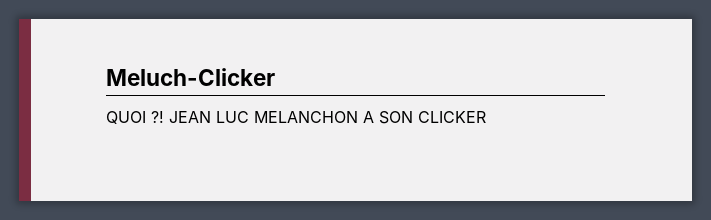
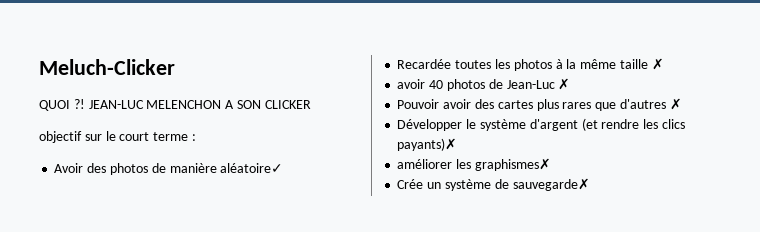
[169,111,358,123] JEAN LUC MELANCHON -> [88,100,222,109] JEAN-LUC MELENCHON
(486, 117) none -> [39,131,196,143] [54,163,284,175] [397,58,664,71] [397,78,571,91] [397,98,682,111] [397,118,685,131] [397,138,458,151] [397,158,551,171] [397,178,590,191] // objectif sur le court terme : // Avoir des photos de manière aléatoire✓ // Recardée toutes les photos à la même taille ✗ // avoir 40 photos de Jean-Luc ✗ // Pouvoir avoir des cartes plus rares que d'autres ✗ // Développer le système d'argent (et rendre les clics payants)✗ // améliorer les graphismes✗ // Crée un système de sauvegarde✗

